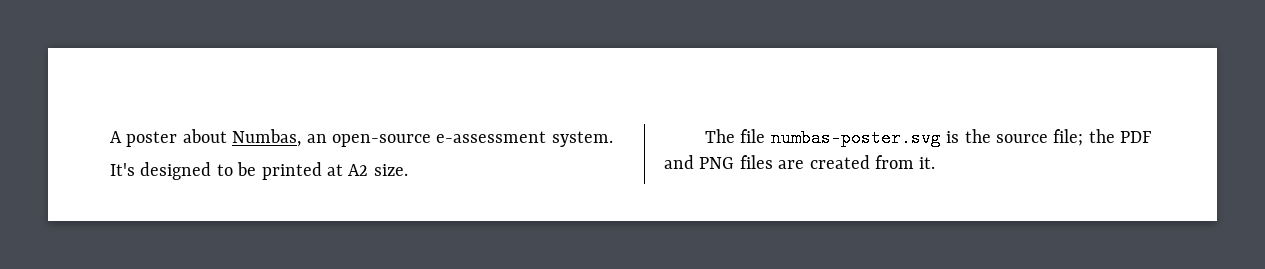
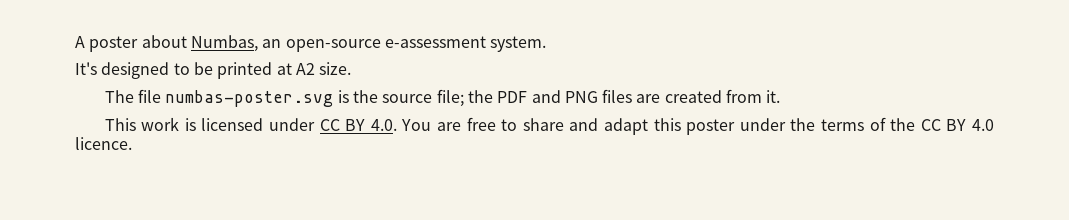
(936, 163) none -> [104,117,995,135] [75,137,132,150] // This work is licensed under CC BY 4.0. You are free to share and adapt this poster under the terms of the CC BY 4.0 licence.

